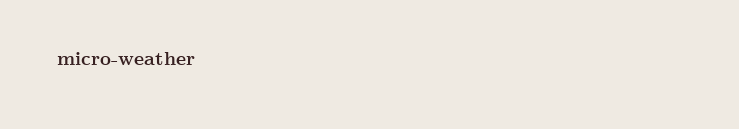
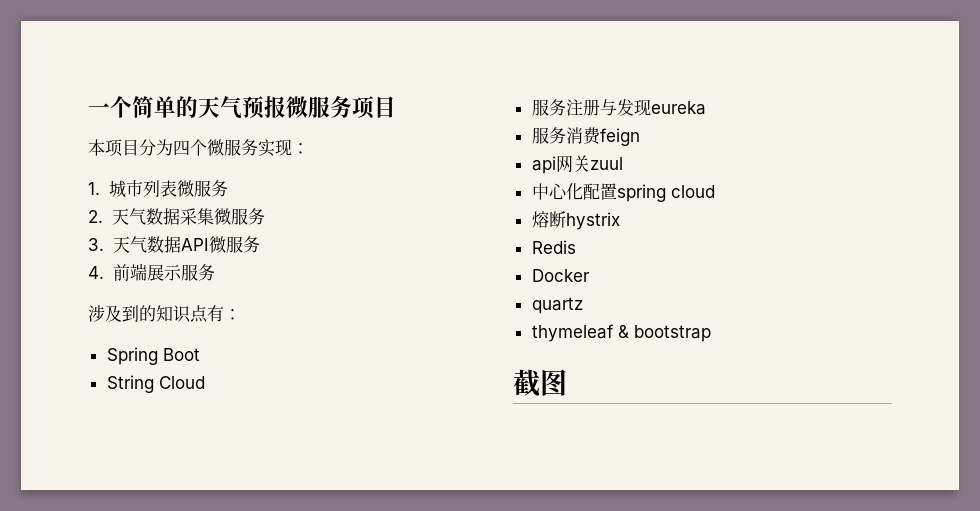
[57,52,195,65] micro-weather -> [88,96,396,119] [88,139,309,157] [88,180,228,198] [88,208,265,225] [88,236,260,253] [88,263,215,281] [88,305,241,323] [106,347,200,365] [106,375,205,393] [531,99,706,116] [531,127,640,146] [531,155,623,174] [531,183,715,202] [531,211,620,230] [531,240,576,254] [531,269,590,282] [531,297,583,314] [531,324,711,342] [513,369,567,397] 一个简单的天气预报微服务项目 // 本项目分为四个微服务实现： // 1.城市列表微服务 // 2.天气数据采集微服务 // 3.天气数据API微服务 // 4.前端展示服务 // 涉及到的知识点有： // Spring Boot // String Cloud // 服务注册与发现eureka // 服务消费feign // api网关zuul // 中心化配置spring cloud // 熔断hystrix // Redis // Docker // quartz // thymeleaf & bootstrap // 截图

